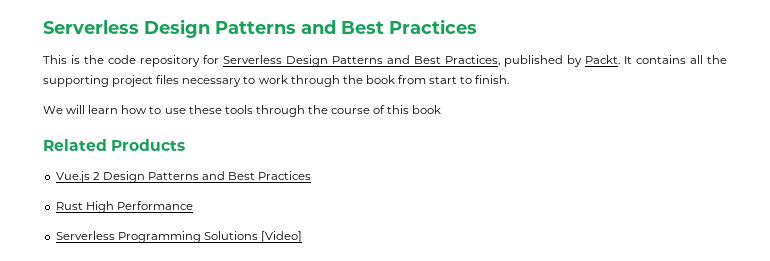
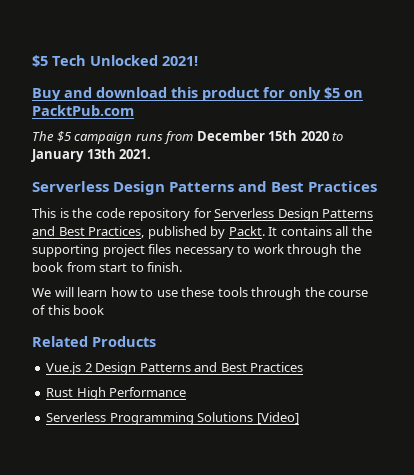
(43, 27) none -> [32,55,198,67] [32,87,363,101] [32,105,134,116] [32,130,344,144] [31,148,152,162] $5 Tech Unlocked 2021! // Buy and download this product for only $5 on PacktPub.com // The $5 campaign runs from December 15th 2020 to January 13th 2021. //

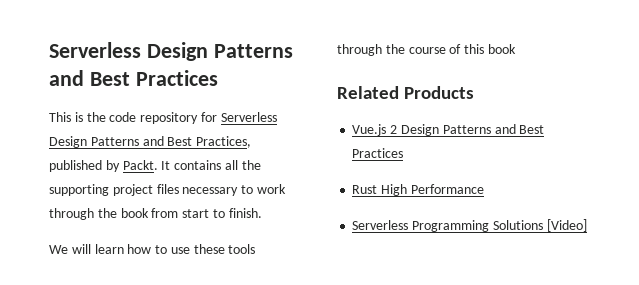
[32,55,198,67] [32,87,363,101] [32,105,134,116] [32,130,344,144] [31,148,152,162] $5 Tech Unlocked 2021! // Buy and download this product for only $5 on PacktPub.com // The $5 campaign runs from December 15th 2020 to January 13th 2021. // -> (49, 50) none

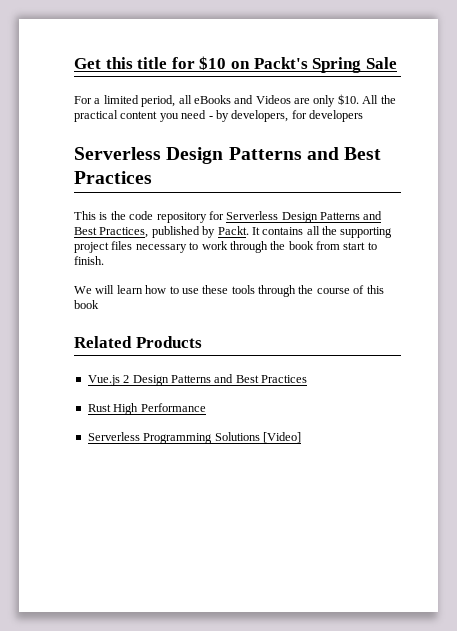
(49, 50) none -> [74,56,397,73] [74,94,396,107] [74,110,363,122] Get this title for $10 on Packt's Spring Sale // For a limited period, all eBooks and Videos are only $10. All the practical content you need - by developers, for developers //

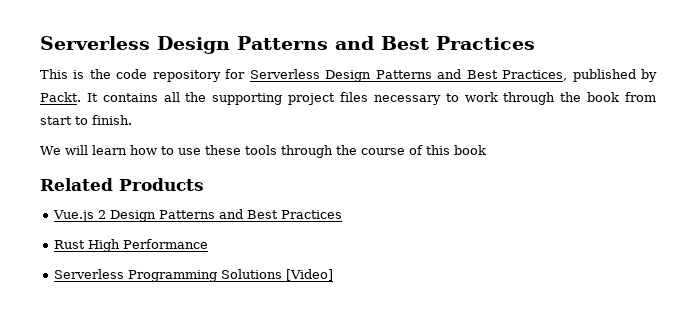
[74,56,397,73] [74,94,396,107] [74,110,363,122] Get this title for $10 on Packt's Spring Sale // For a limited period, all eBooks and Videos are only $10. All the practical content you need - by developers, for developers // -> (40, 43) none

